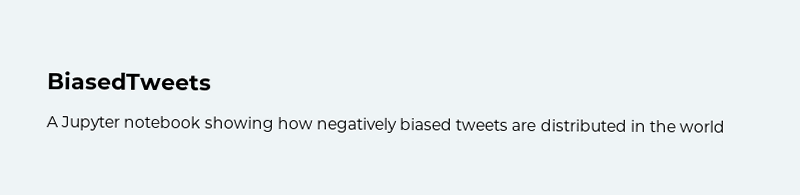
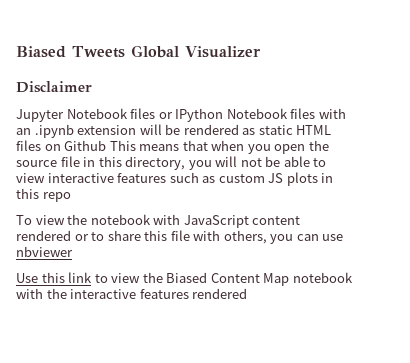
[47,71,212,91] [46,115,726,133] BiasedTweets // A Jupyter notebook showing how negatively biased tweets are distributed in the world -> [16,45,261,58] [16,81,92,93] [16,108,346,122] [16,124,332,138] [16,140,329,154] [16,156,327,170] [16,172,334,186] [16,188,71,202] [16,214,301,228] [16,230,344,244] [16,246,73,257] [16,272,353,286] [16,288,248,299] Biased Tweets Global Visualizer // Disclaimer // Jupyter Notebook files or IPython Notebook files with an .ipynb extension will be rendered as static HTML files on Github This means that when you open the source file in this directory, you will not be able to view interactive features such as custom JS plots in this repo // To view the notebook with JavaScript content rendered or to share this file with others, you can use nbviewer // Use this link to view the Biased Content Map notebook with the interactive features rendered

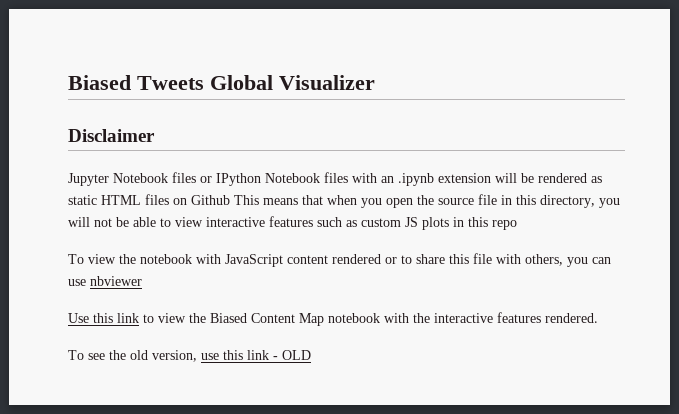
[192,288,248,299] rendered -> [545,313,598,323] [68,350,311,362] rendered. // To see the old version, use this link - OLD

